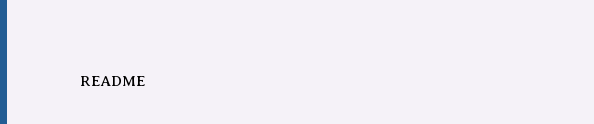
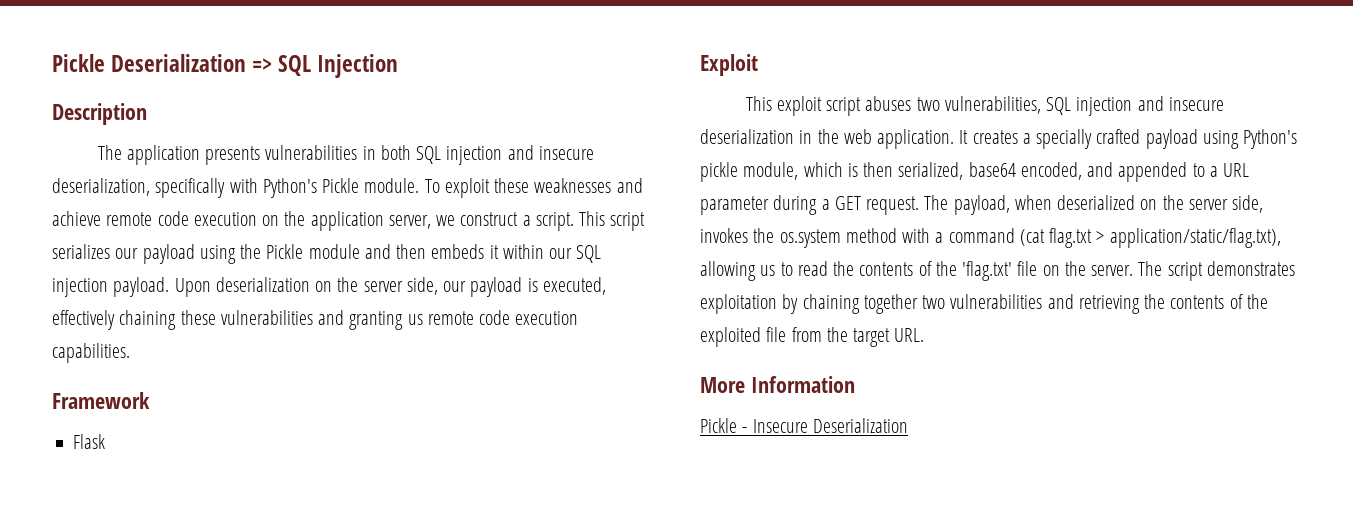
[80,76,146,86] README -> [52,54,399,78] [52,103,147,125] [97,145,594,165] [52,178,643,198] [52,211,646,231] [52,244,602,264] [52,277,606,297] [52,310,579,330] [52,343,130,363] [52,392,150,409] [73,434,106,449] [700,54,758,76] [745,96,1224,116] [700,129,1298,149] [700,162,1250,182] [700,195,1264,215] [700,228,1281,248] [700,261,1295,281] [700,294,1268,314] [700,327,925,347] [700,376,855,393] [700,418,908,433] Pickle Deserialization => SQL Injection // Description // The application presents vulnerabilities in both SQL injection and insecure deserialization, specifically with Python's Pickle module. To exploit these weaknesses and achieve remote code execution on the application server, we construct a script. This script serializes our payload using the Pickle module and then embeds it within our SQL injection payload. Upon deserialization on the server side, our payload is executed, effectively chaining these vulnerabilities and granting us remote code execution capabilities. // Framework // Flask // Exploit // This exploit script abuses two vulnerabilities, SQL injection and insecure deserialization in the web application. It creates a specially crafted payload using Python's pickle module, which is then serialized, base64 encoded, and appended to a URL parameter during a GET request. The payload, when deserialized on the server side, invokes the os.system method with a command (cat flag.txt > application/static/flag.txt), allowing us to read the contents of the 'flag.txt' file on the server. The script demonstrates exploitation by chaining together two vulnerabilities and retrieving the contents of the exploited file from the target URL. // More Information // Pickle - Insecure Deserialization

